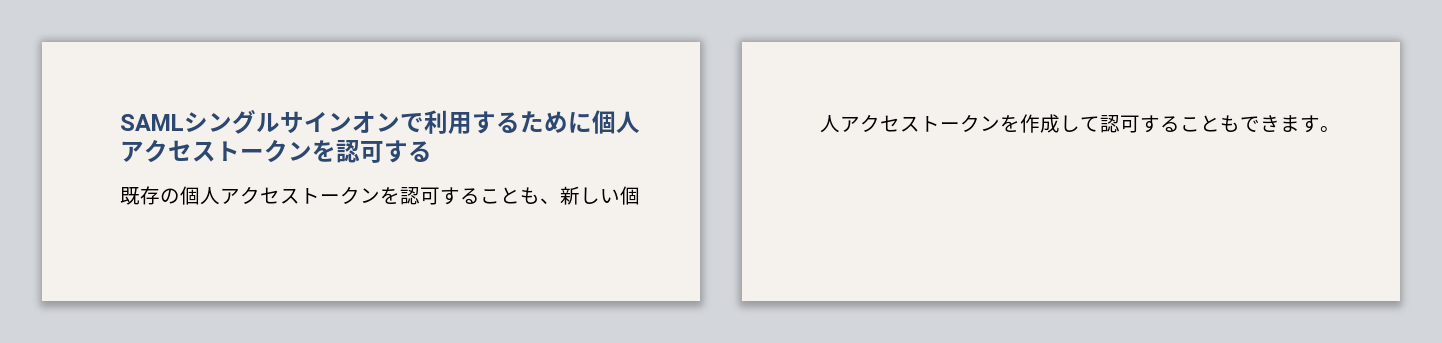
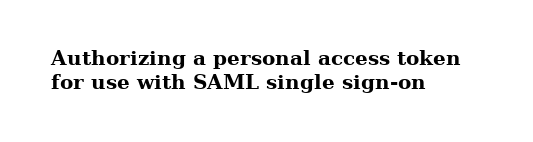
[120,109,640,134] [120,139,432,163] [120,186,640,205] [820,114,1340,133] SAMLシングルサインオンで利用するために個人アクセストークンを認可する // 既存の個人アクセストークンを認可することも、新しい個人アクセストークンを作成して認可することもできます。 -> [50,50,461,69] [51,74,426,93] Authorizing a personal access token for use with SAML single sign-on

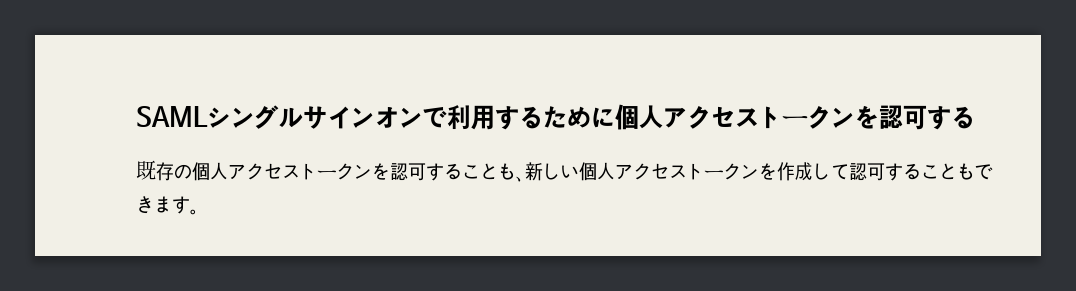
[50,50,461,69] [51,74,426,93] Authorizing a personal access token for use with SAML single sign-on -> [136,104,975,130] [136,160,993,182] [136,196,199,215] SAMLシングルサインオンで利用するために個人アクセストークンを認可する // 既存の個人アクセストークンを認可することも、新しい個人アクセストークンを作成して認可することもできます。

